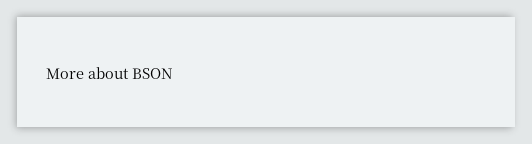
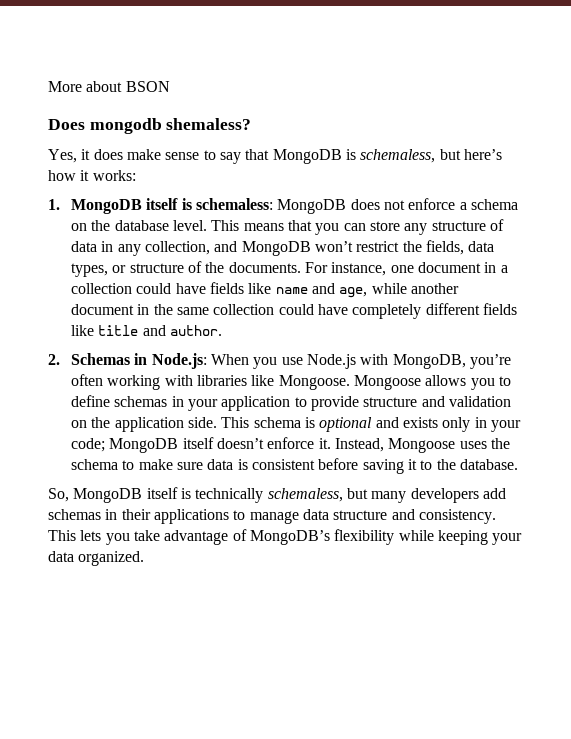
(173, 73) none -> [48,118,252,134] [48,149,502,164] [48,170,136,181] [48,198,519,214] [71,219,504,235] [71,240,495,256] [71,261,508,277] [71,282,460,298] [71,303,518,319] [71,325,223,336] [48,353,512,369] [71,374,512,390] [71,395,512,411] [71,417,521,432] [71,437,511,453] [71,458,518,474] [48,487,506,503] [48,509,496,524] [48,529,523,545] [48,551,145,566] // Does mongodb shemaless? // Yes, it does make sense to say that MongoDB is schemaless, but here’s how it works: // 1. MongoDB itself is schemaless: MongoDB does not enforce a schema on the database level. This means that you can store any structure of data in any collection, and MongoDB won’t restrict the fields, data types, or structure of the documents. For instance, one document in a collection could have fields like name and age, while another document in the same collection could have completely different fields like title and author. // 2. Schemas in Node.js: When you use Node.js with MongoDB, you’re often working with libraries like Mongoose. Mongoose allows you to define schemas in your application to provide structure and validation on the application side. This schema is optional and exists only in your code; MongoDB itself doesn’t enforce it. Instead, Mongoose uses the schema to make sure data is consistent before saving it to the database. // So, MongoDB itself is technically schemaless, but many developers add schemas in their applications to manage data structure and consistency. This lets you take advantage of MongoDB’s flexibility while keeping your data organized.

